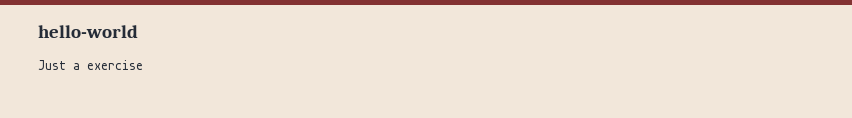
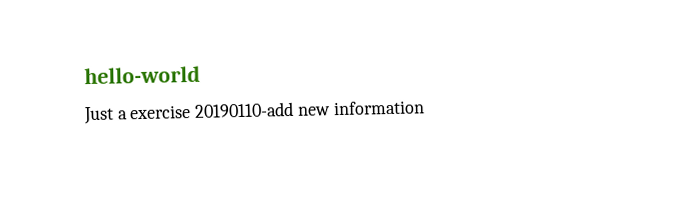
(143, 65) none -> [194,100,425,118] 20190110-add new information

